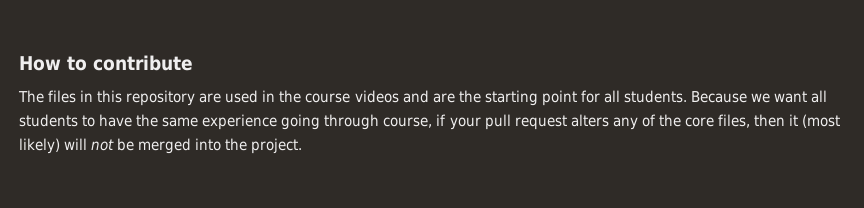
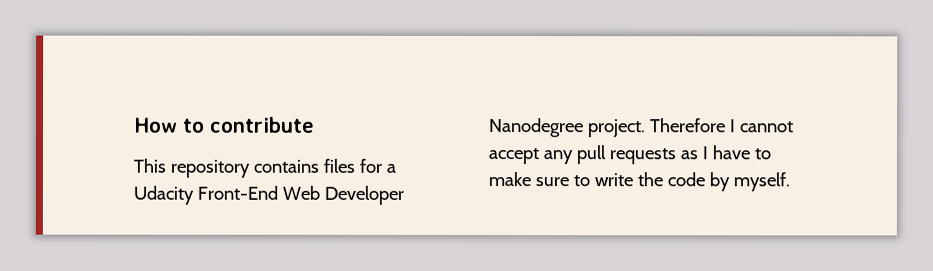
[18,90,828,106] [19,114,841,130] [19,138,303,154] The files in this repository are used in the course videos and are the starting point for all students. Because we want all students to have the same experience going through course, if your pull request alters any of the core files, then it (most likely) will not be merged into the project. -> [133,158,396,178] [133,185,404,205] [488,118,794,138] [488,145,771,165] [488,172,790,192] This repository contains files for a Udacity Front-End Web Developer Nanodegree project. Therefore I cannot accept any pull requests as I have to make sure to write the code by myself.

